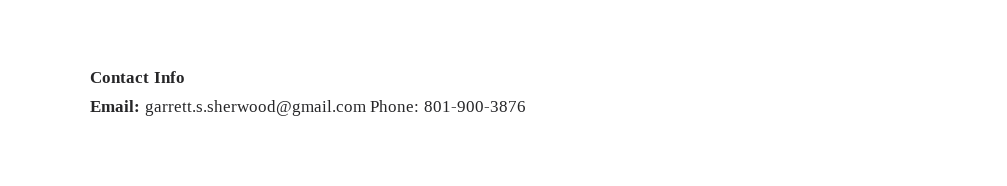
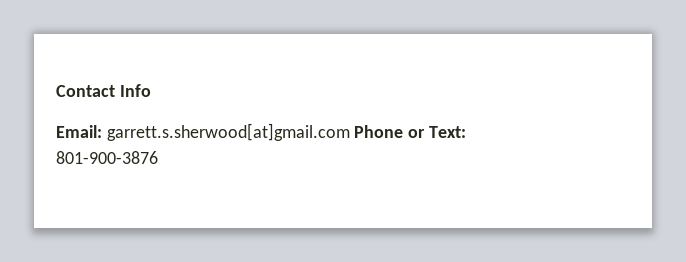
[144,100,420,116] garrett.s.sherwood@gmail.com Phone: -> [106,123,466,141] garrett.s.sherwood[at]gmail.com Phone or Text:

